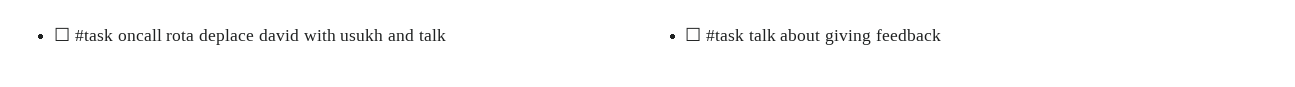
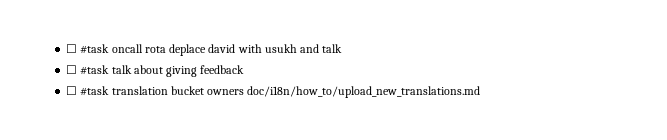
(941, 35) none -> [66,86,481,98] // ☐ #task translation bucket owners doc/i18n/how_to/upload_new_translations.md

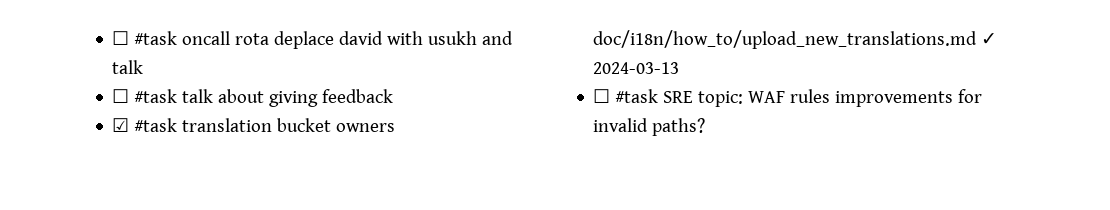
[66,86,78,95] ☐ -> [112,118,130,132] ☑
(481, 92) none -> [981,33,998,45] [593,62,680,74] [593,89,983,107] [593,118,706,136] ✓ 2024-03-13 // ☐ #task SRE topic: WAF rules improvements for invalid paths?

